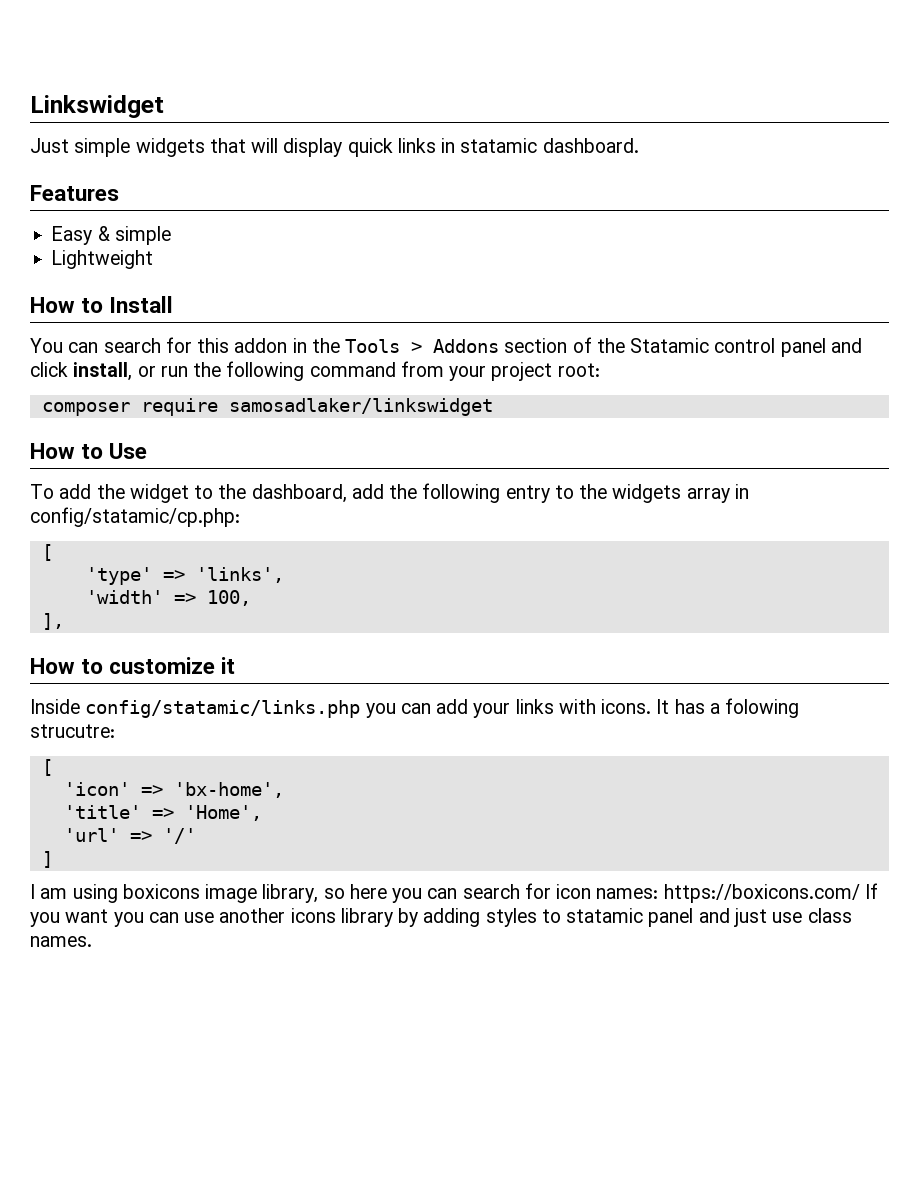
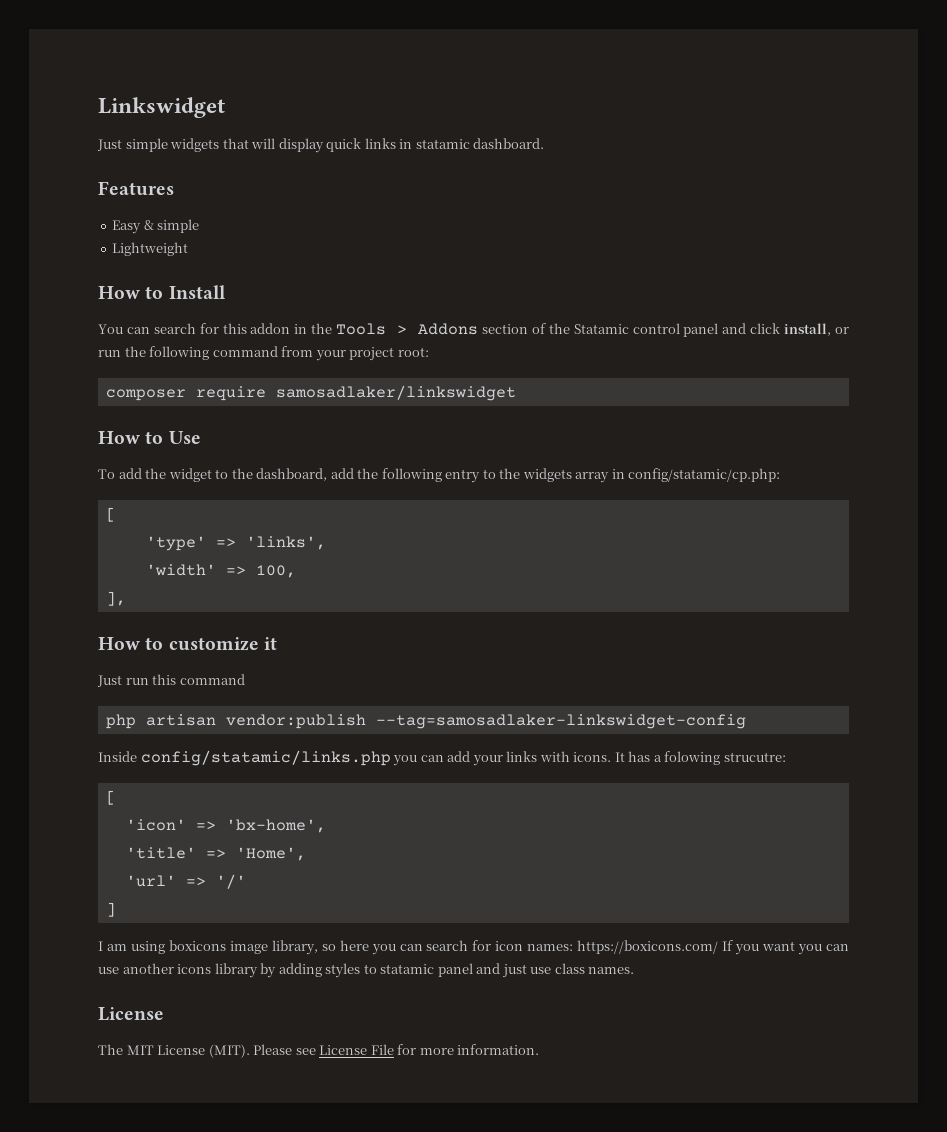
(236, 665) none -> [97,674,245,687] [105,714,746,729] // Just run this command // php artisan vendor:publish --tag=samosadlaker-linkswidget-config
(92, 941) none -> [98,1007,164,1021] [98,1044,540,1058] // License // The MIT License (MIT). Please see License File for more information.

